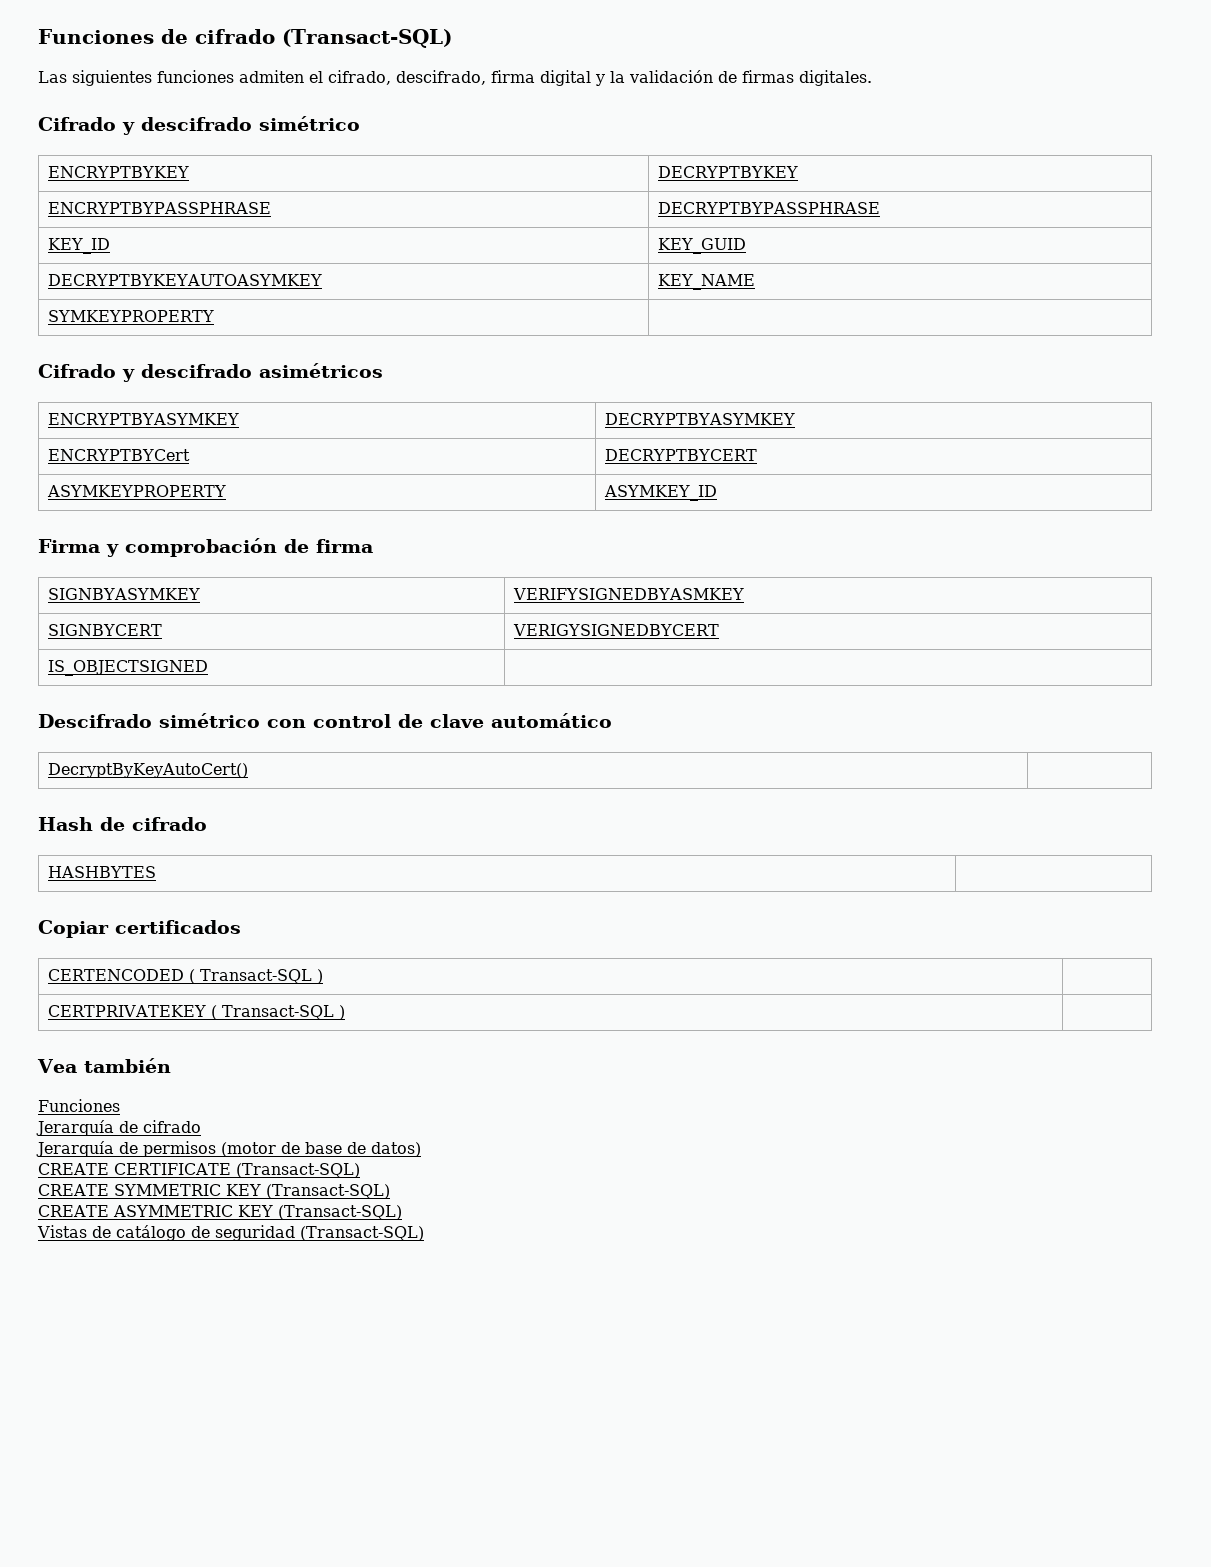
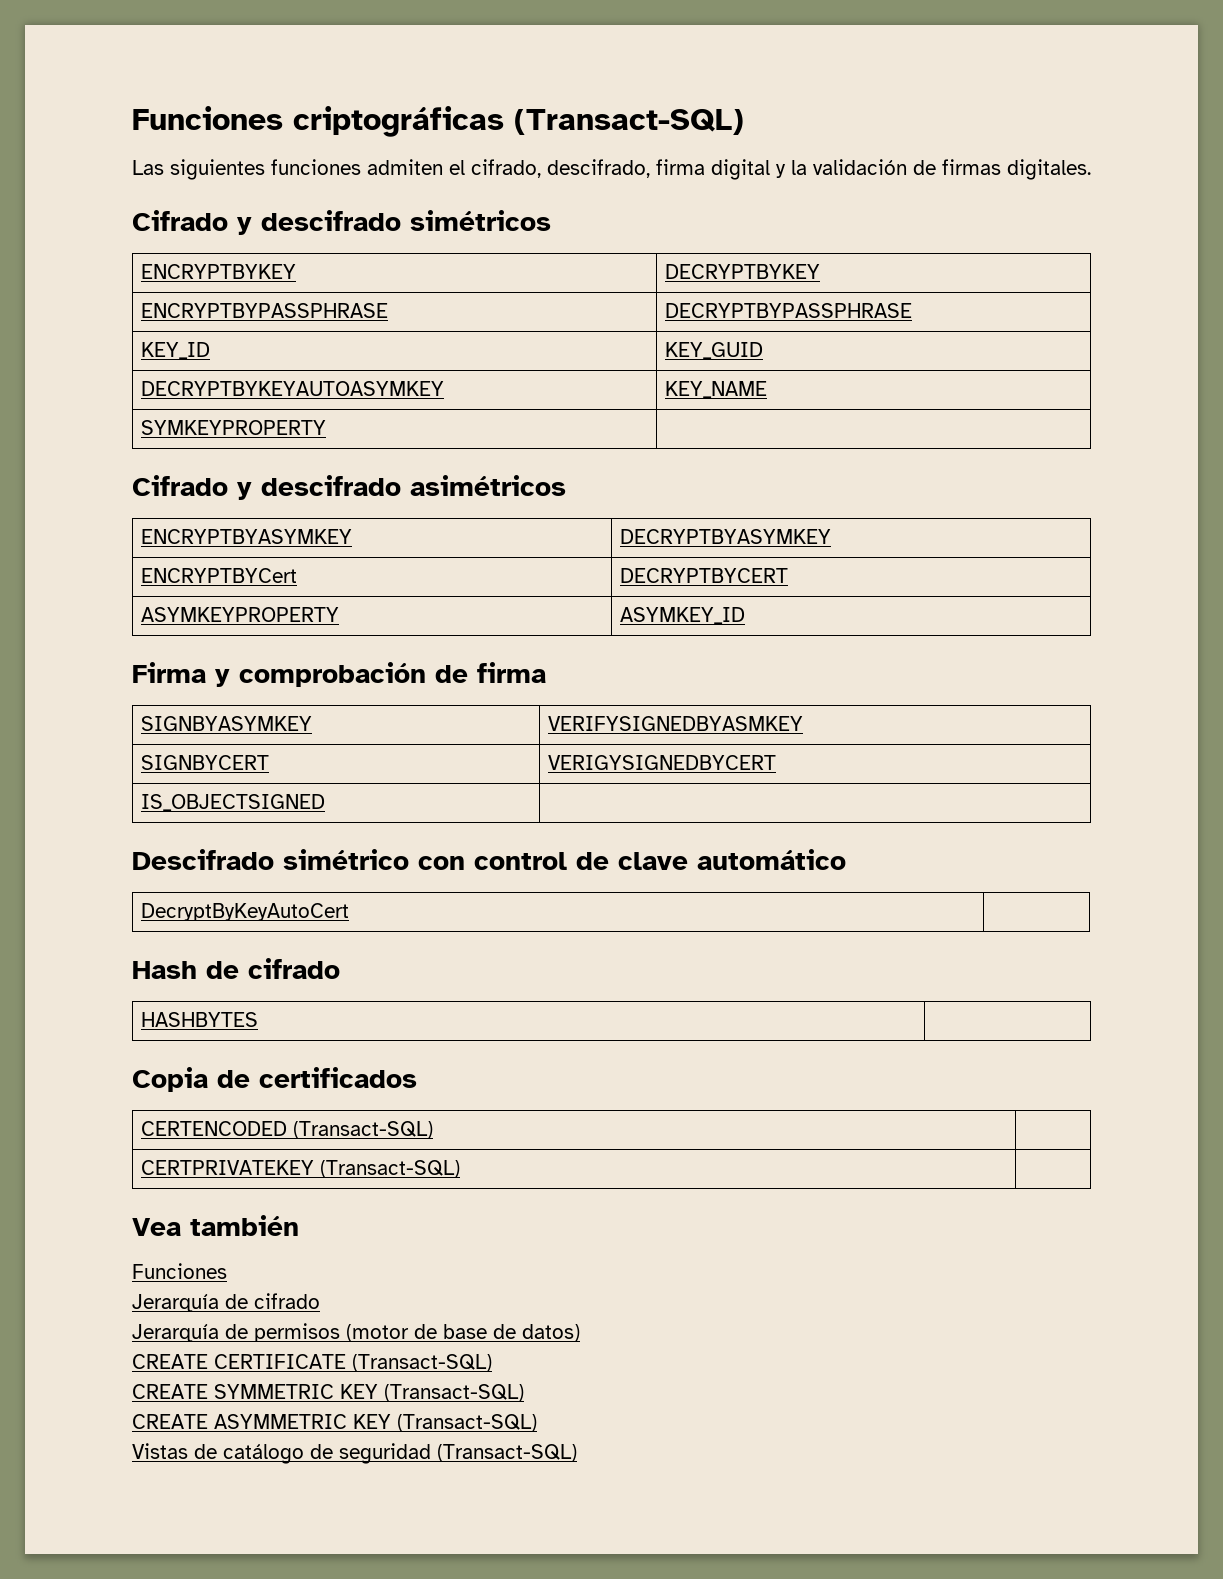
[38,29,275,44] Funciones de cifrado -> [132,106,504,137] Funciones criptográficas
[259,116,360,131] simétrico -> [410,210,551,231] simétricos
[47,763,248,778] DecryptByKeyAutoCert() -> [141,903,350,921] DecryptByKeyAutoCert
[38,920,109,938] Copiar -> [132,1067,250,1092] Copia de
[188,969,323,984] [47,1005,345,1020] ( Transact-SQL ) | // CERTPRIVATEKEY ( Transact-SQL ) -> [293,1121,434,1139] [141,1160,461,1178] (Transact-SQL) | // CERTPRIVATEKEY (Transact-SQL)

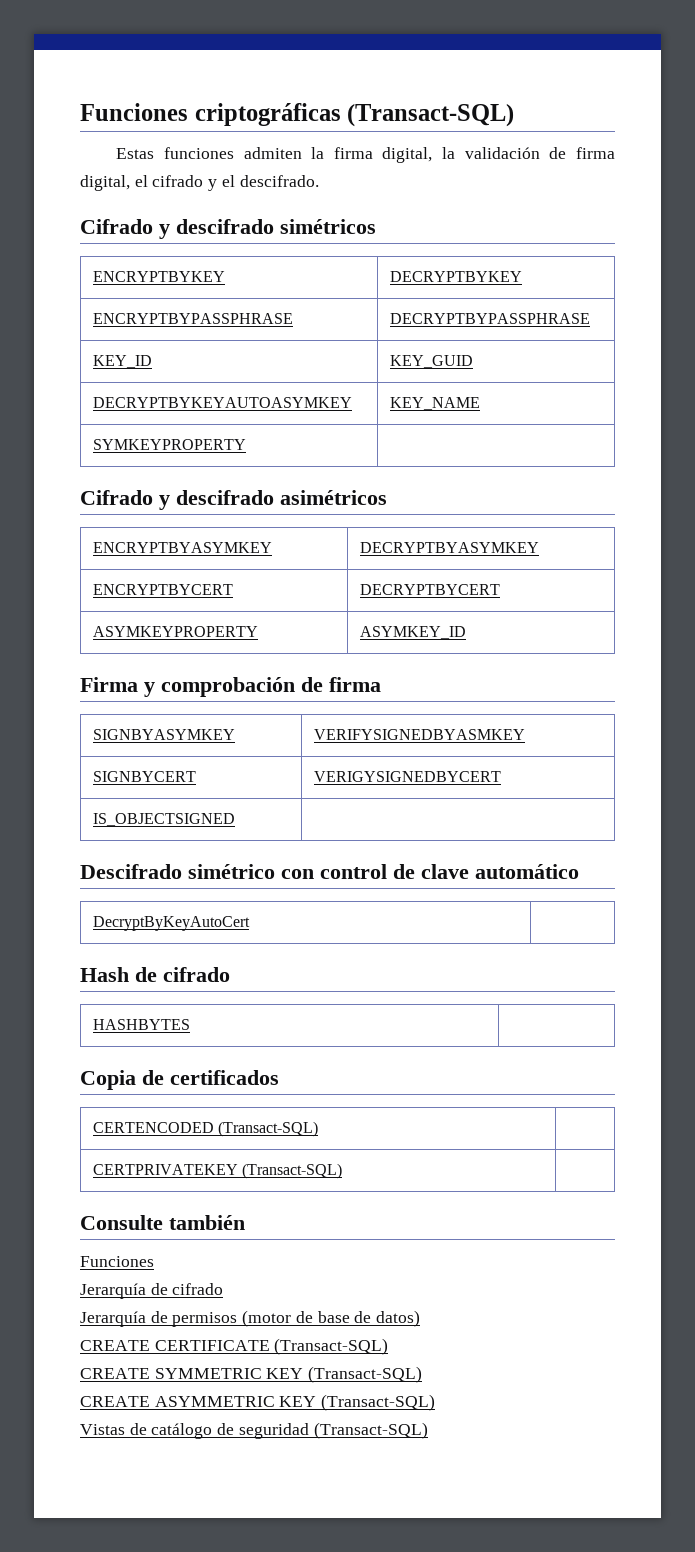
[132,159,1091,180] Las siguientes funciones admiten el cifrado, descifrado, firma digital y la validación de firmas digitales. -> [116,147,615,163] [80,175,319,191] Estas funciones admiten la firma digital, la validación de firma digital, el cifrado y el descifrado.
[141,568,298,583] ENCRYPTBYCert -> [92,584,233,595] ENCRYPTBYCERT
[132,1218,181,1236] Vea -> [80,1215,163,1230] Consulte

